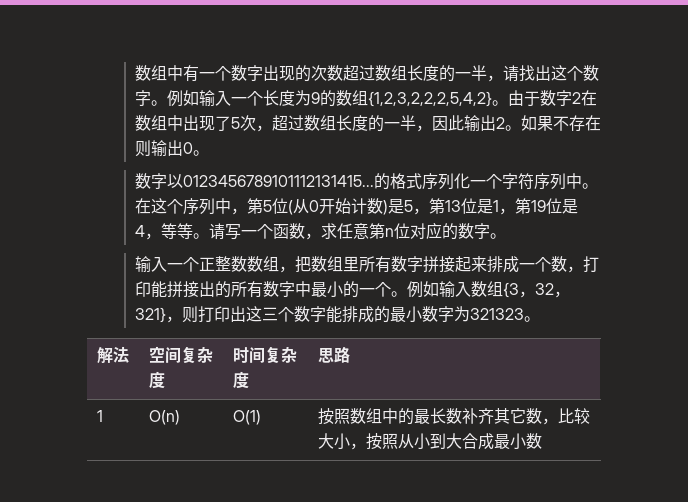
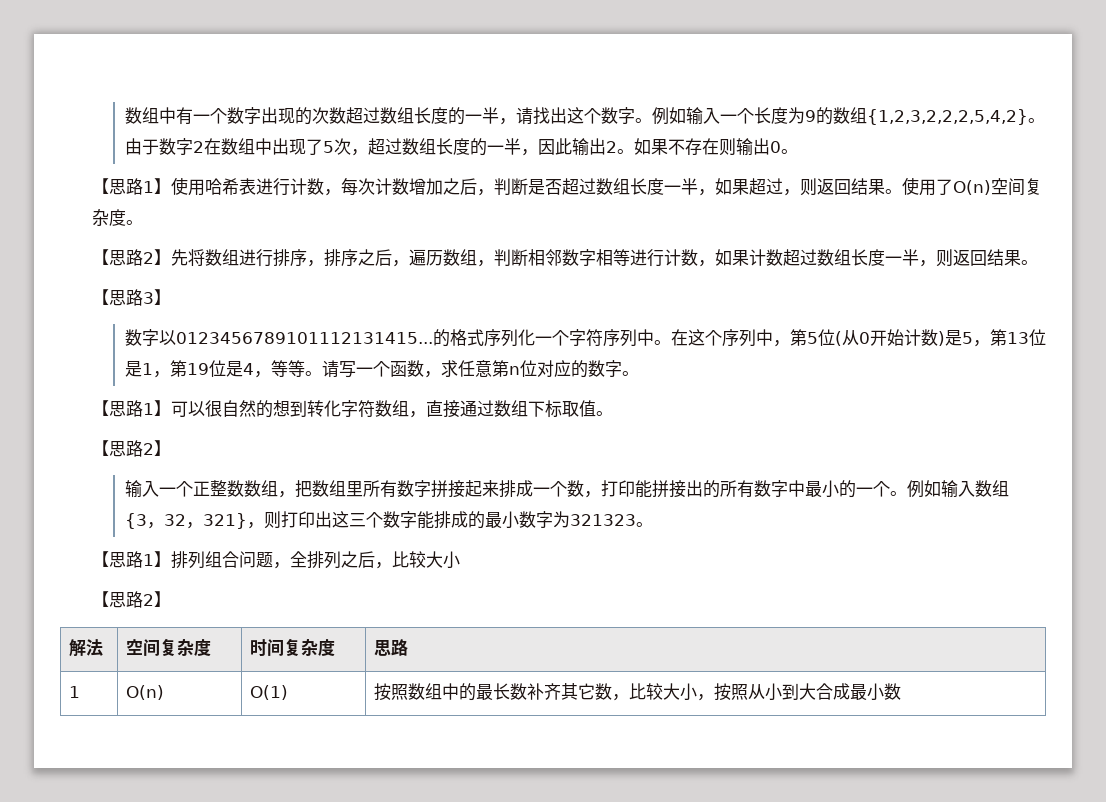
(209, 153) none -> [92,177,1043,196] [92,209,144,226] [92,249,1039,267] [92,289,172,306] // 【思路1】使用哈希表进行计数，每次计数增加之后，判断是否超过数组长度一半，如果超过，则返回结果。使用了O(n)空间复杂度。 // 【思路2】先将数组进行排序，排序之后，遍历数组，判断相邻数字相等进行计数，如果计数超过数组长度一半，则返回结果。 // 【思路3】
(506, 236) none -> [92,400,614,418] [92,440,172,457] // 【思路1】可以很自然的想到转化字符数组，直接通过数组下标取值。 // 【思路2】
(540, 319) none -> [92,551,461,569] [92,591,172,608] // 【思路1】排列组合问题，全排列之后，比较大小 // 【思路2】

